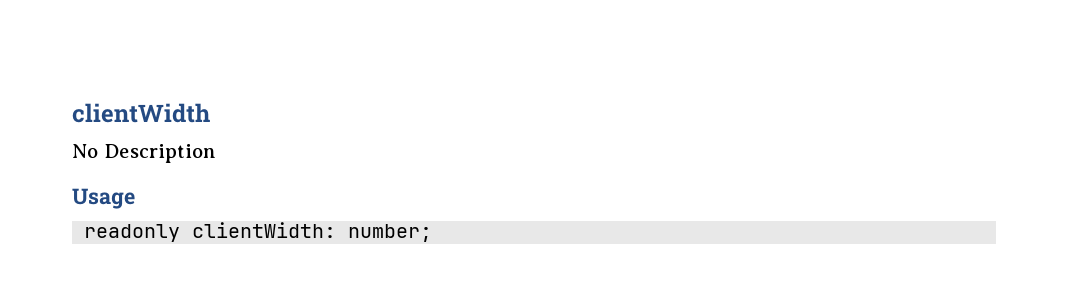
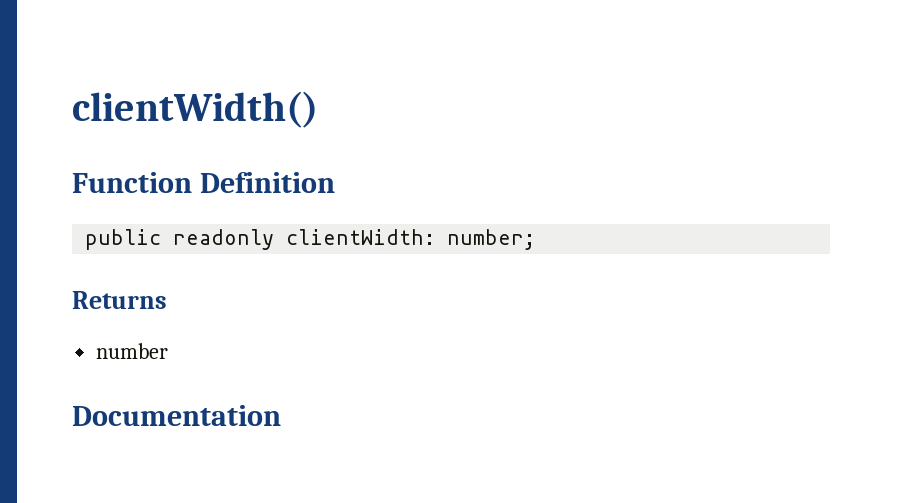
[72,103,210,123] [72,144,216,163] [72,188,135,209] clientWidth // No Description // Usage // -> [72,91,318,128] [72,172,335,193] [85,229,162,250] clientWidth() // Function Definition // public
(433, 233) none -> [72,291,167,309] [96,343,169,359] [72,405,281,426] // Returns // number // Documentation

